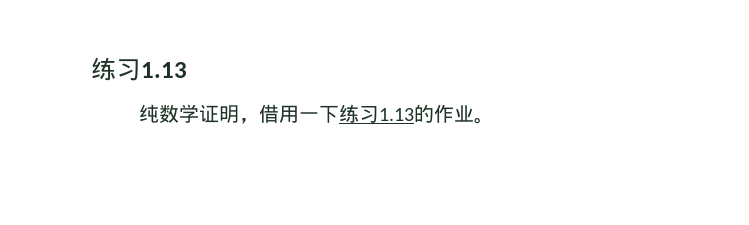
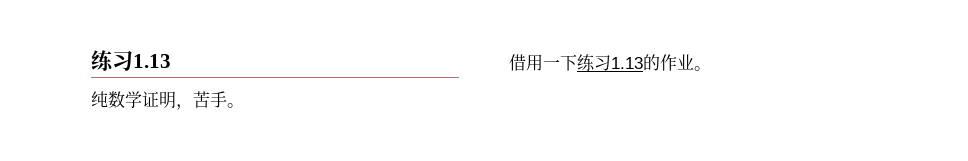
(259, 121) none -> [193,91,244,108] 苦手。 //

